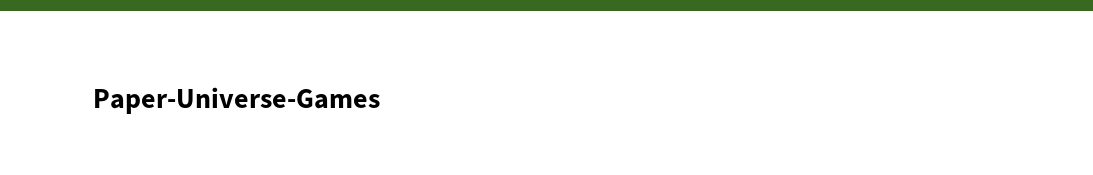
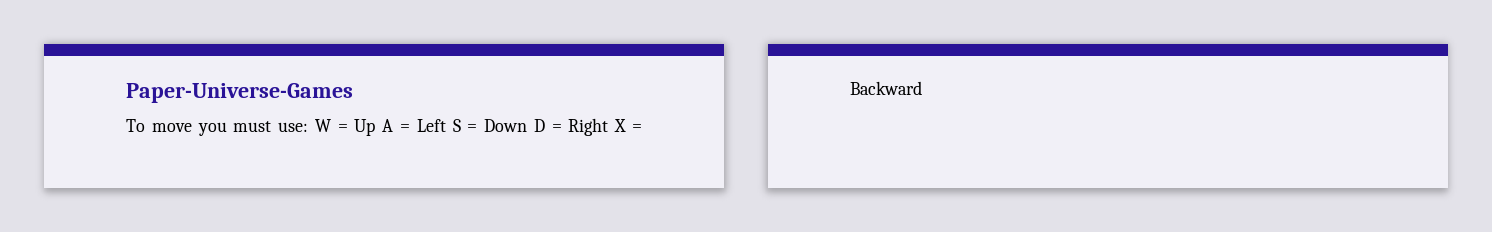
(380, 100) none -> [126,118,642,136] [850,81,922,95] // To move you must use: W = Up A = Left S = Down D = Right X = Backward

